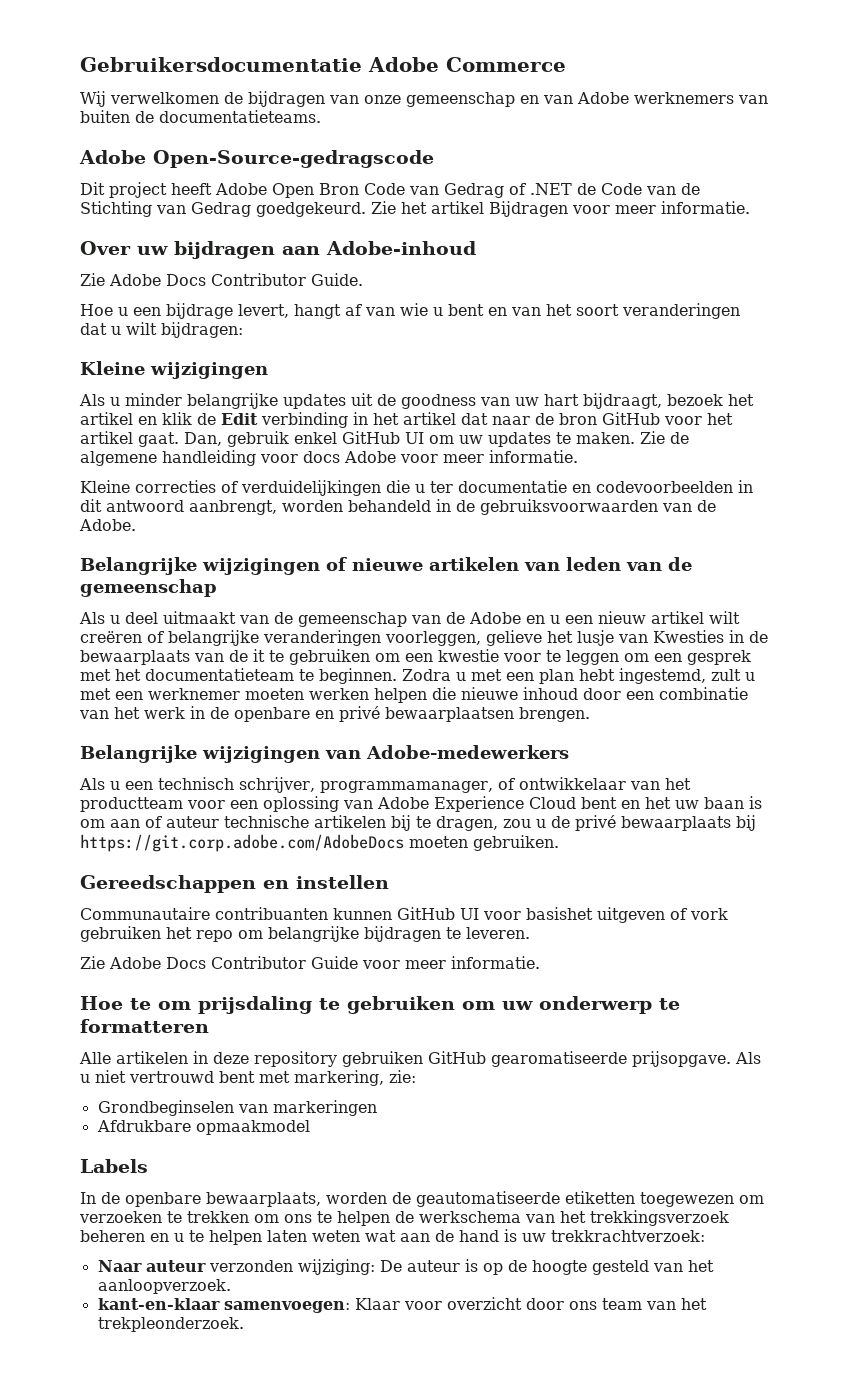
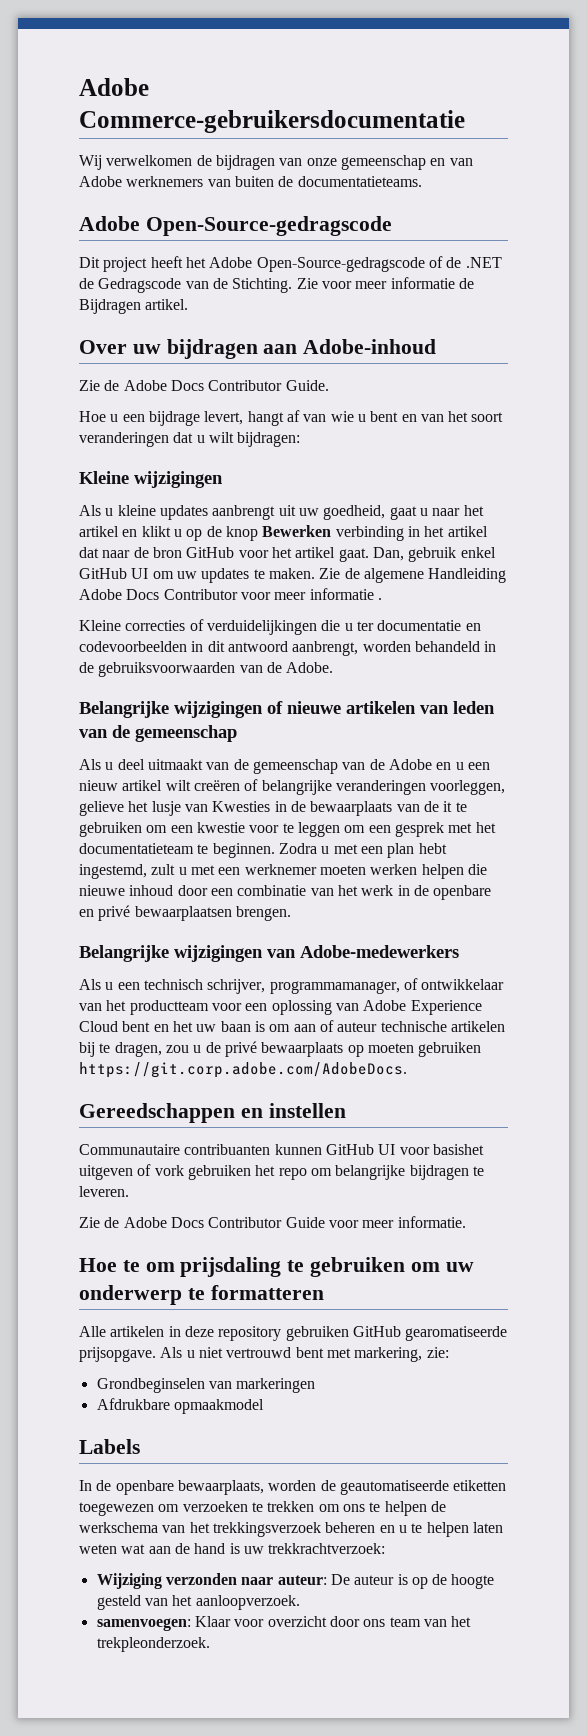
[80,57,566,72] Gebruikersdocumentatie Adobe Commerce -> [79,78,149,96] [79,110,465,133] Adobe Commerce-gebruikersdocumentatie
[215,183,526,198] Adobe Open Bron Code van Gedrag of -> [185,256,462,272] het Adobe Open-Source-gedragscode of de
[601,183,700,195] [80,201,750,217] Code van de Stichting van Gedrag goedgekeurd. Zie het artikel Bijdragen voor meer informatie. -> [98,277,474,293] [79,299,189,314] Gedragscode van de Stichting. Zie voor meer informatie de Bijdragen artikel.
(105, 279) none -> [104,380,120,391] de
[125,393,754,409] [80,412,258,425] minder belangrijke updates uit de goodness van uw hart bijdraagt, bezoek het artikel en klik de Edit -> [117,505,484,520] [79,525,332,541] kleine updates aanbrengt uit uw goedheid, gaat u naar het artikel en klikt u op de knop Bewerken
[162,450,578,466] handleiding voor docs Adobe voor meer informatie. -> [428,568,507,583] [79,588,382,600] Handleiding Adobe Docs Contributor voor meer informatie .
[736,815,756,831] [80,834,559,852] bij https://git.corp.adobe.com/AdobeDocs moeten gebruiken. -> [347,1042,482,1057] [79,1062,407,1078] op moeten gebruiken https://git.corp.adobe.com/AdobeDocs.
(105, 962) none -> [104,1217,120,1228] de
[97,1259,375,1275] Naar auteur verzonden wijziging: -> [96,1573,327,1589] Wijziging verzonden naar auteur:
[97,1298,220,1310] kant-en-klaar -> (300, 1602) none

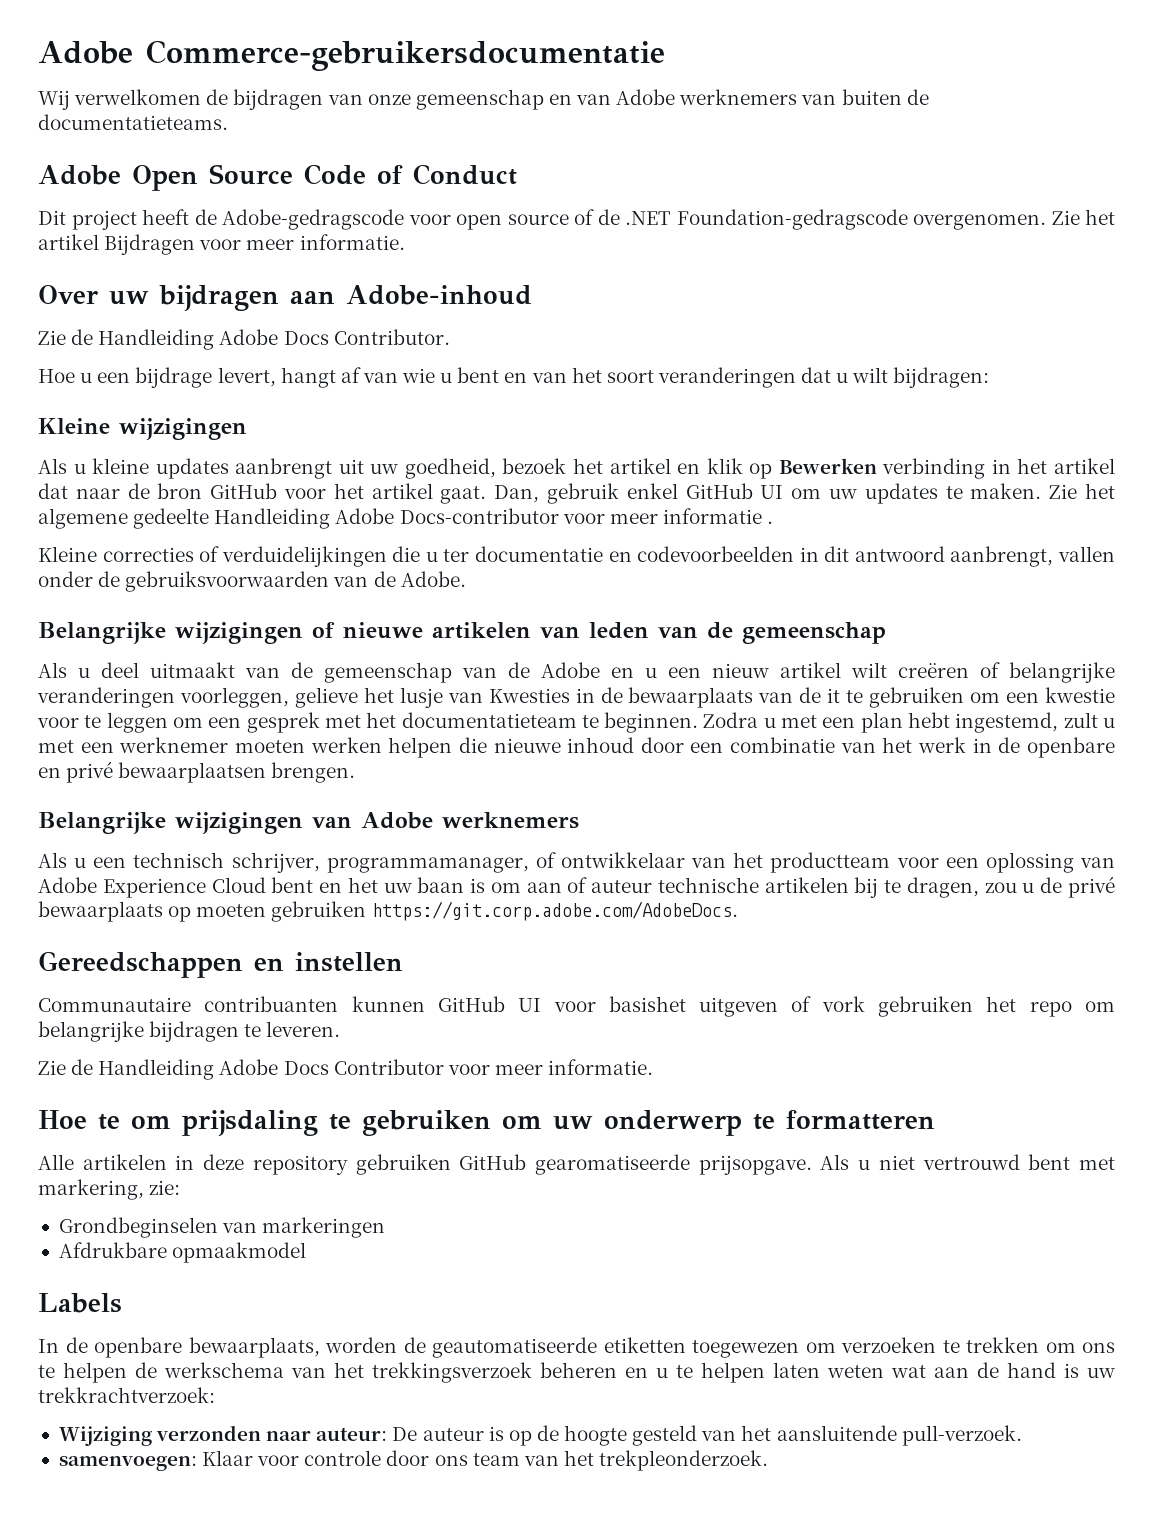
[145,216,392,236] [79,256,502,272] [79,277,474,293] [79,299,189,314] Open-Source-gedragscode // Dit project heeft het Adobe Open-Source-gedragscode of de .NET de Gedragscode van de Stichting. Zie voor meer informatie de Bijdragen artikel. -> [132,164,517,191] [38,209,1115,230] [38,234,405,255] Open Source Code of Conduct // Dit project heeft de Adobe-gedragscode voor open source of de .NET Foundation-gedragscode overgenomen. Zie het artikel Bijdragen voor meer informatie.
[123,380,329,391] Adobe Docs Contributor Guide. -> [98,329,450,350] Handleiding Adobe Docs Contributor.
[389,505,484,520] [79,526,258,541] gaat u naar het artikel en klikt u op de knop -> [502,458,773,479] bezoek het artikel en klik op
[344,568,507,583] [79,589,238,600] de algemene Handleiding Adobe Docs Contributor -> [1084,483,1115,499] [38,508,559,529] het algemene gedeelte Handleiding Adobe Docs-contributor
[362,641,497,652] worden behandeld in -> [1058,546,1115,562] [38,571,93,587] vallen onder
[300,945,459,958] Adobe-medewerkers -> [360,812,579,829] Adobe werknemers
[123,1217,325,1228] Adobe Docs Contributor Guide -> [98,1059,444,1080] Handleiding Adobe Docs Contributor
[195,1595,300,1610] aanloopverzoek. -> [776,1425,1022,1446] aansluitende pull-verzoek.
[267,1616,327,1627] overzicht -> [304,1450,382,1466] controle

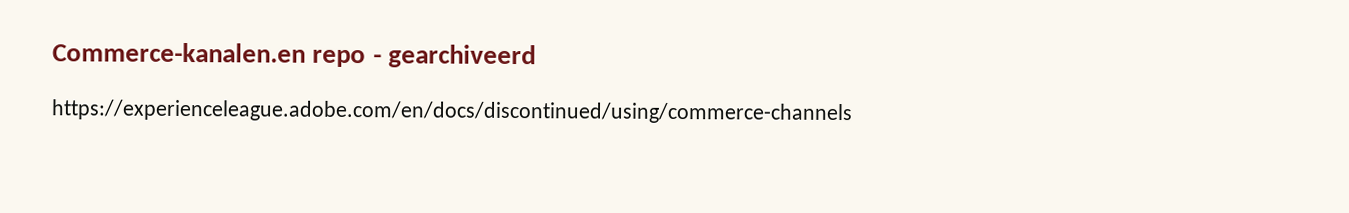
[38,40,665,71] [38,89,929,110] [38,114,228,130] [38,164,517,191] [38,209,1115,230] [38,234,405,255] [38,285,532,311] [38,329,450,350] [38,367,990,388] [38,418,247,440] [38,458,1115,479] [38,483,1115,504] [38,508,774,529] [38,546,1115,567] [38,571,466,592] [38,622,886,644] [38,662,1115,683] [37,687,1116,708] [37,712,1115,733] [38,737,1115,758] [38,761,356,783] [38,812,579,834] [38,852,1115,873] [38,876,1116,898] [38,901,738,922] [38,951,403,978] [38,996,1115,1017] [38,1021,341,1042] [38,1059,654,1080] [38,1110,935,1136] [38,1154,1115,1175] [38,1179,181,1200] [58,1217,386,1238] [58,1242,307,1263] [38,1293,122,1313] [38,1337,1115,1358] [38,1362,1115,1383] [38,1387,215,1403] [58,1425,1022,1446] [58,1450,769,1471] Adobe Commerce-gebruikersdocumentatie // Wij verwelkomen de bijdragen van onze gemeenschap en van Adobe werknemers van buiten de documentatieteams. // Adobe Open Source Code of Conduct // Dit project heeft de Adobe-gedragscode voor open source of de .NET Foundation-gedragscode overgenomen. Zie het artikel Bijdragen voor meer informatie. // Over uw bijdragen aan Adobe-inhoud // Zie de Handleiding Adobe Docs Contributor. // Hoe u een bijdrage levert, hangt af van wie u bent en van het soort veranderingen dat u wilt bijdragen: // Kleine wijzigingen // Als u kleine updates aanbrengt uit uw goedheid, bezoek het artikel en klik op Bewerken verbinding in het artikel dat naar de bron GitHub voor het artikel gaat. Dan, gebruik enkel GitHub UI om uw updates te maken. Zie het algemene gedeelte Handleiding Adobe Docs-contributor voor meer informatie . // Kleine correcties of verduidelijkingen die u ter documentatie en codevoorbeelden in dit antwoord aanbrengt, vallen onder de gebruiksvoorwaarden van de Adobe. // Belangrijke wijzigingen of nieuwe artikelen van leden van de gemeenschap // Als u deel uitmaakt van de gemeenschap van de Adobe en u een nieuw artikel wilt creëren of belangrijke veranderingen voorleggen, gelieve het lusje van Kwesties in de bewaarplaats van de it te gebruiken om een kwestie voor te leggen om een gesprek met het documentatieteam te beginnen. Zodra u met een plan hebt ingestemd, zult u met een werknemer moeten werken helpen die nieuwe inhoud door een combinatie van het werk in de openbare en privé bewaarplaatsen brengen. // Belangrijke wijzigingen van Adobe werknemers // Als u een technisch schrijver, programmamanager, of ontwikkelaar van het productteam voor een oplossing van Adobe Experience Cloud bent en het uw baan is om aan of auteur technische artikelen bij te dragen, zou u de privé bewaarplaats op moeten gebruiken https://git.corp.adobe.com/AdobeDocs. // Gereedschappen en instellen // Communautaire contribuanten kunnen GitHub UI voor basishet uitgeven of vork gebruiken het repo om belangrijke bijdragen te leveren. // Zie de Handleiding Adobe Docs Contributor voor meer informatie. // Hoe te om prijsdaling te gebruiken om uw onderwerp te formatteren // Alle artikelen in deze repository gebruiken GitHub gearomatiseerde prijsopgave. Als u niet vertrouwd bent met markering, zie: // Grondbeginselen van markeringen // Afdrukbare opmaakmodel // Labels // In de openbare bewaarplaats, worden de geautomatiseerde etiketten toegewezen om verzoeken te trekken om ons te helpen de werkschema van het trekkingsverzoek beheren en u te helpen laten weten wat aan de hand is uw trekkrachtverzoek: // Wijziging verzonden naar auteur: De auteur is op de hoogte gesteld van het aansluitende pull-verzoek. // samenvoegen: Klaar voor controle door ons team van het trekpleonderzoek. -> [52,42,536,69] [51,99,853,125] Commerce-kanalen.en repo - gearchiveerd // https://experienceleague.adobe.com/en/docs/discontinued/using/commerce-channels

